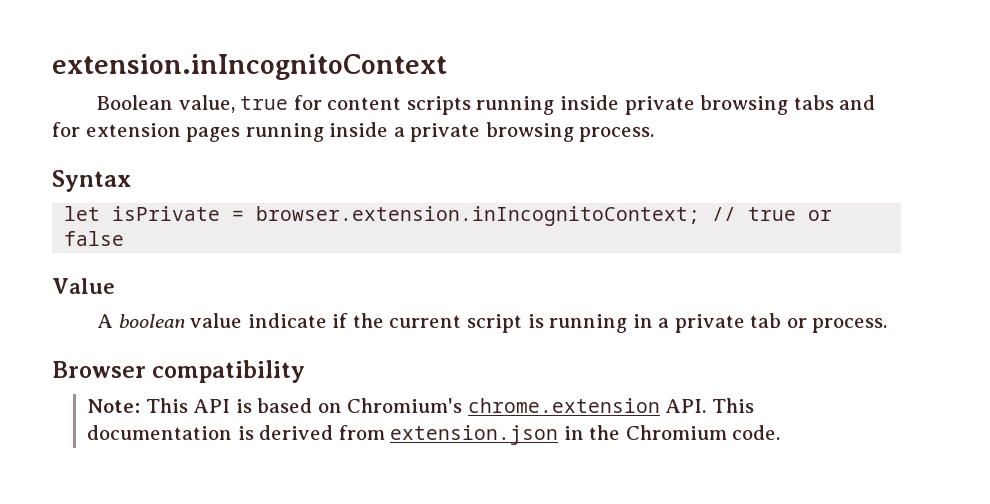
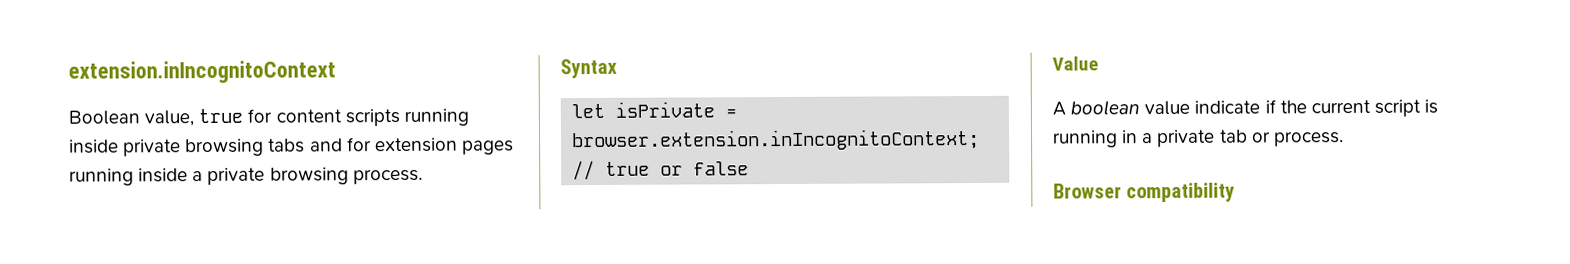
[87,398,754,413] [87,425,781,445] // Note: This API is based on Chromium's chrome.extension API. This documentation is derived from extension.json in the Chromium code. -> (1236, 192) none

